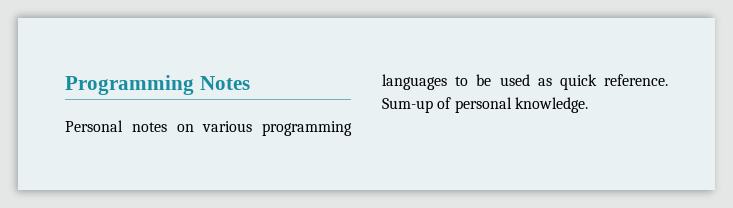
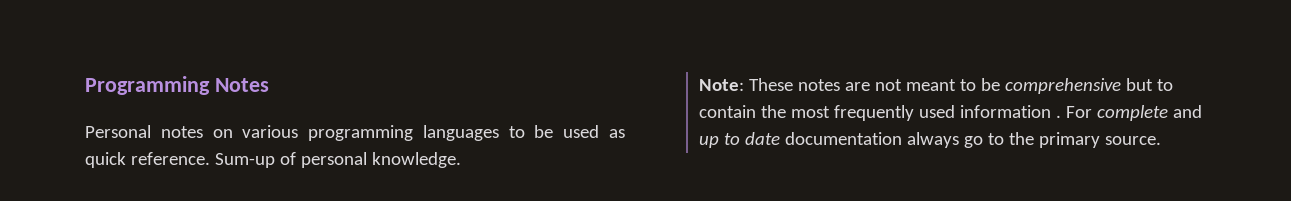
(588, 105) none -> [698,78,1173,94] [698,105,1202,121] [698,132,1161,148] // Note: These notes are not meant to be comprehensive but to contain the most frequently used information . For complete and up to date documentation always go to the primary source.

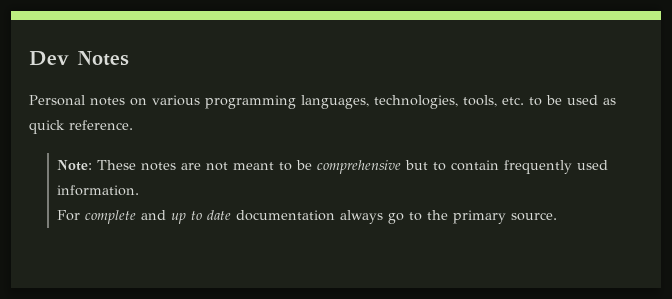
[85,76,210,95] Programming -> [29,51,69,66] Dev
[422,125,499,141] languages -> [301,95,524,109] languages, technologies, tools, etc.
[214,152,461,168] Sum-up of personal knowledge. -> (133, 125) none
[760,105,1061,121] the most frequently used information . -> [503,160,608,174] [56,185,139,196] frequently used information. //

